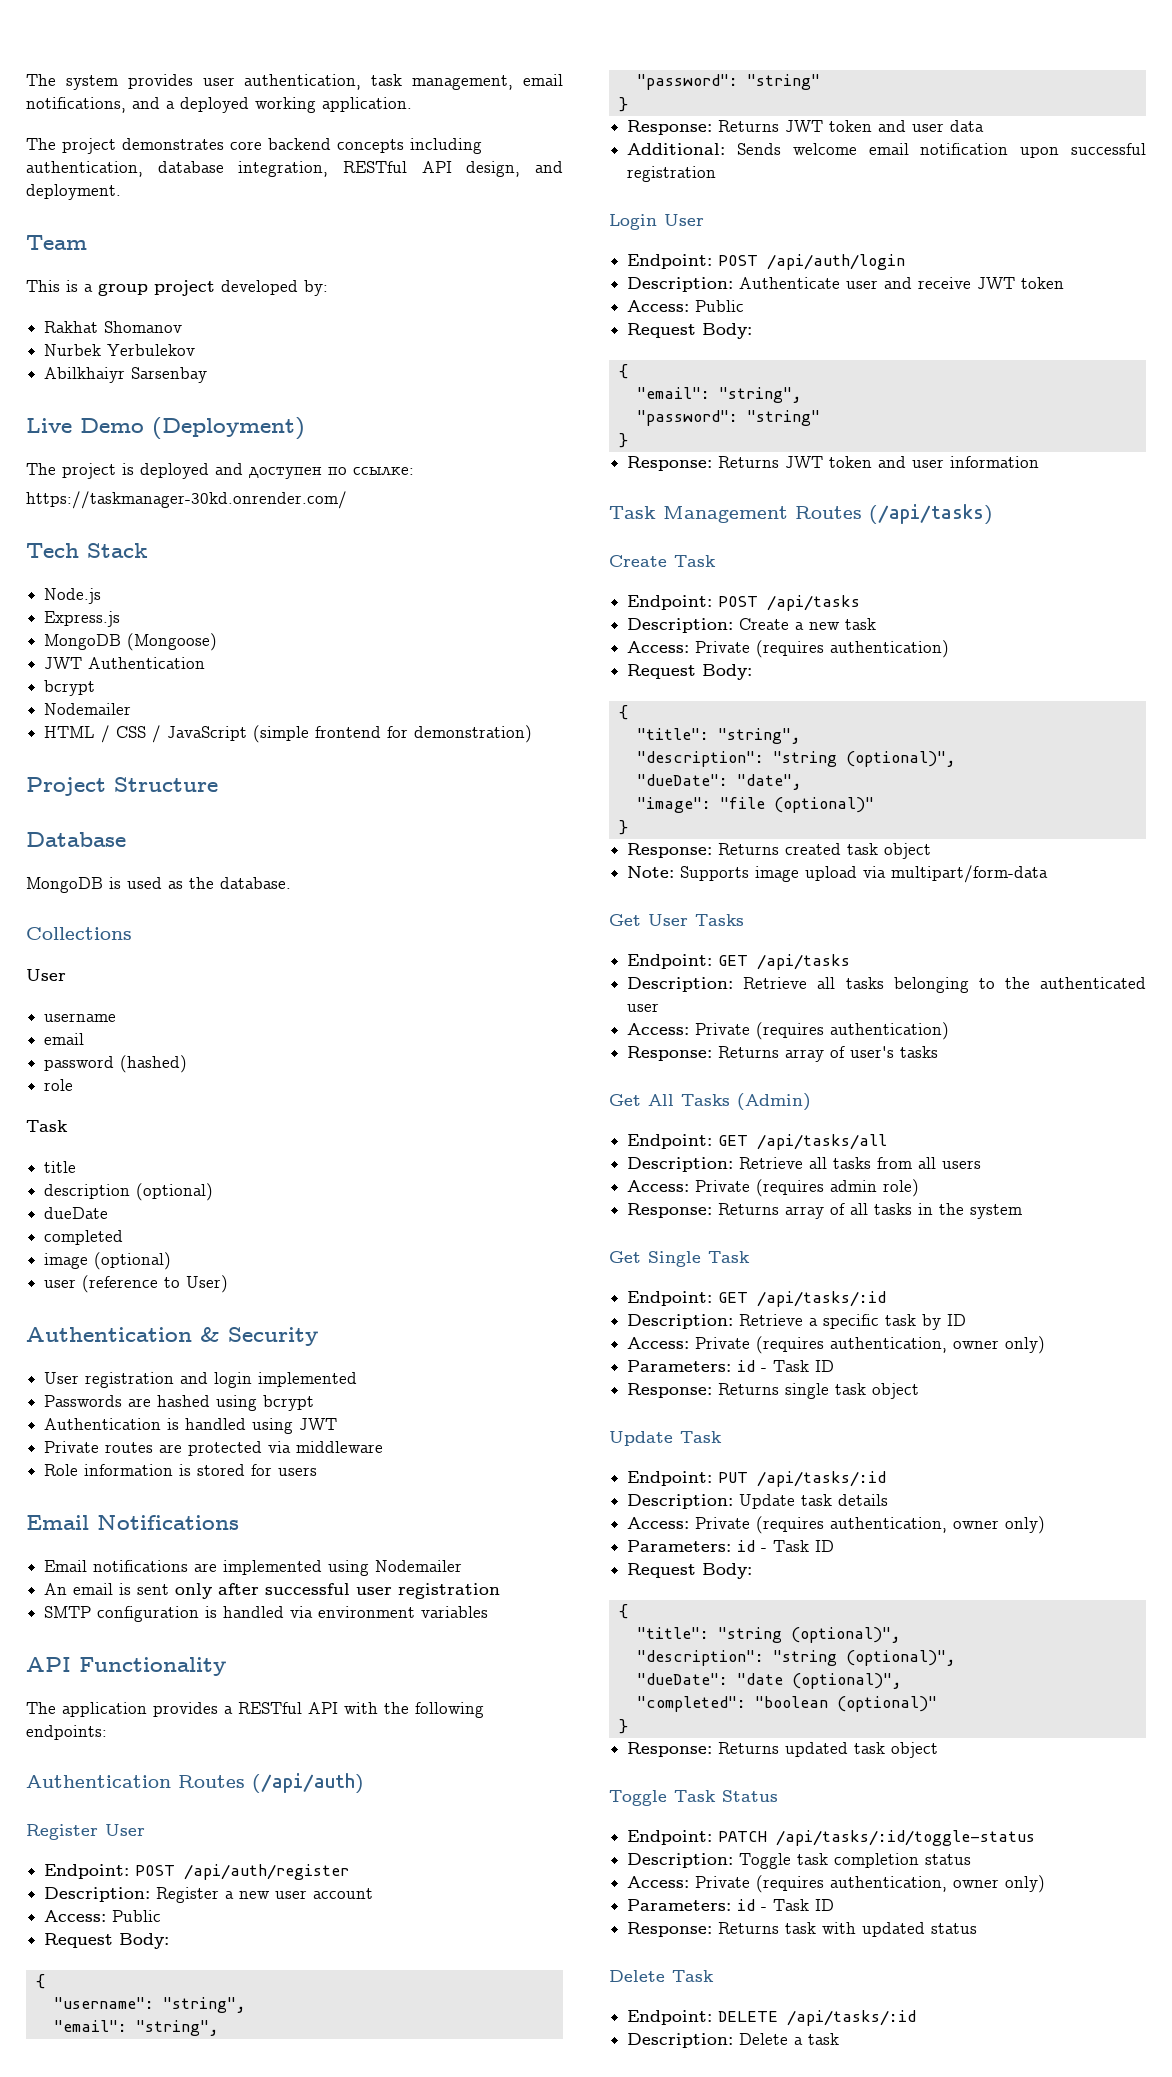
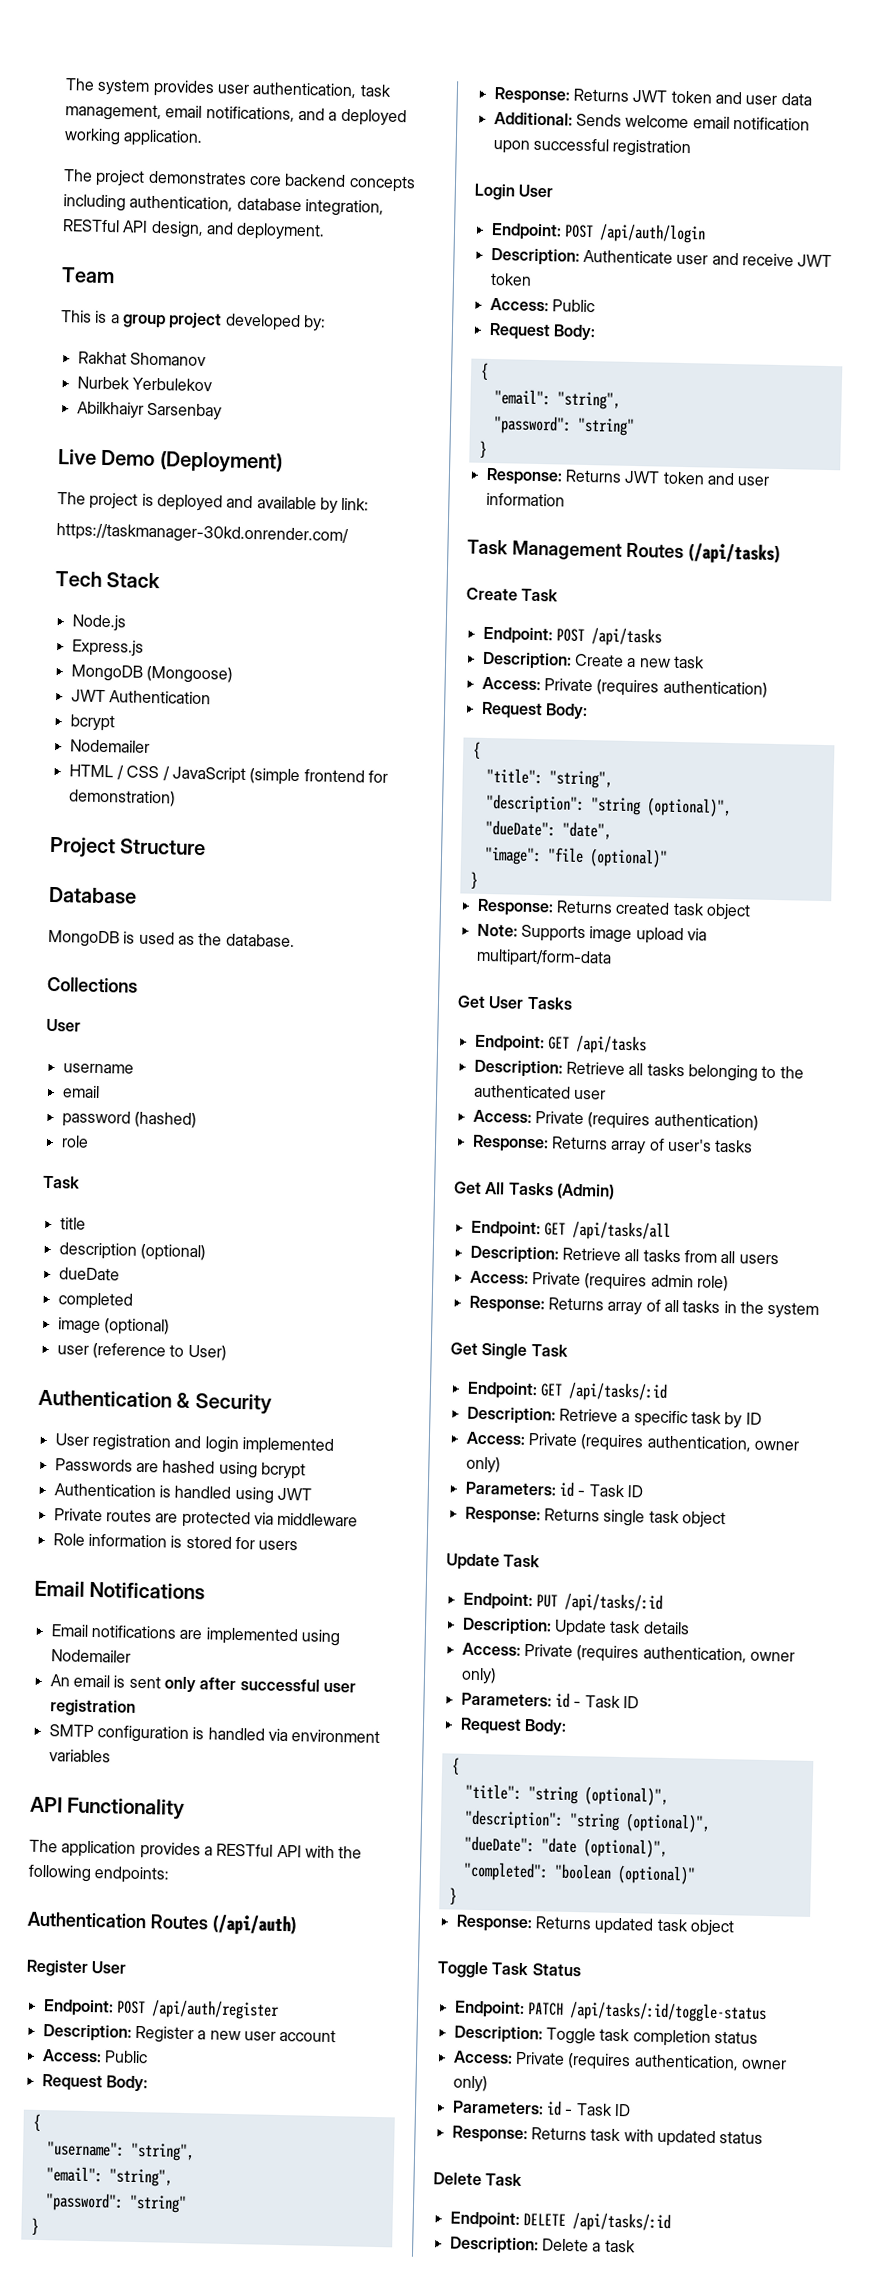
[249,467,414,479] доступен по ссылке: -> [256,496,370,514] available by link:

